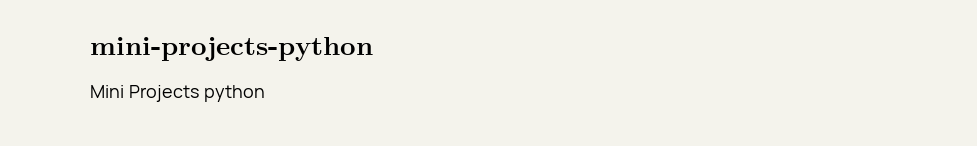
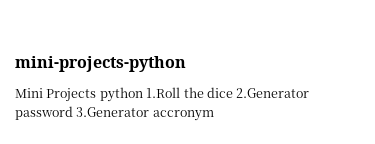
(265, 93) none -> [146,87,310,98] [15,106,214,121] 1.Roll the dice 2.Generator password 3.Generator accronym

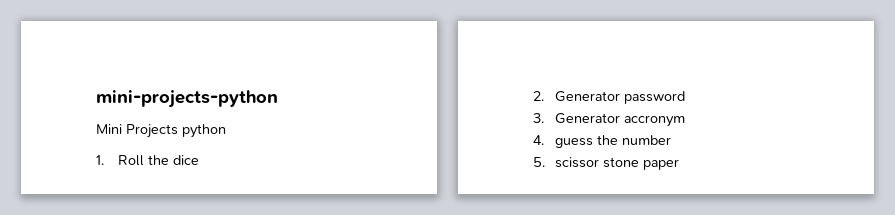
[146,87,181,98] 1.Roll -> [96,155,144,166] // 1. Roll
[236,88,310,98] 2.Generator -> [533,91,620,102] // 2. Generator
[76,107,150,117] 3.Generator -> [533,113,620,124] // 3. Generator
(214, 115) none -> [533,135,671,148] [533,157,679,170] // 4. guess the number // 5. scissor stone paper

